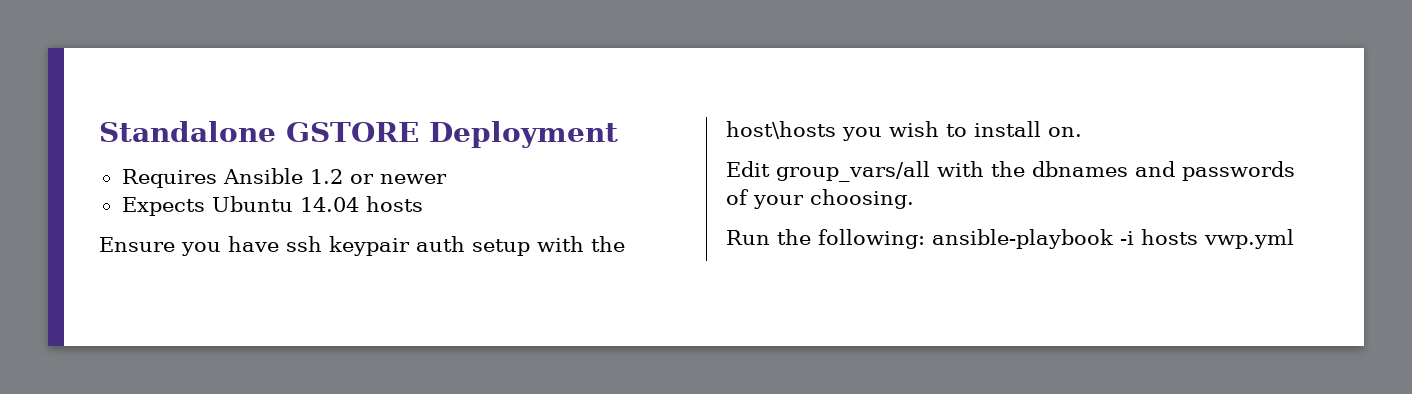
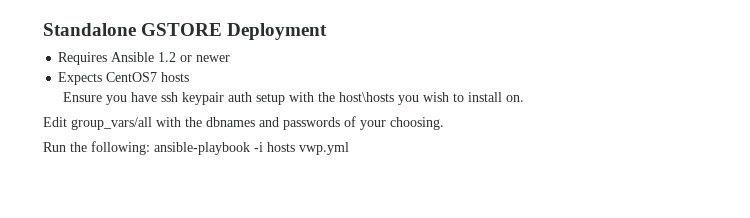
[211,196,359,212] Ubuntu 14.04 -> [106,72,158,82] CentOS7

